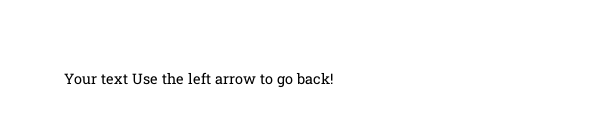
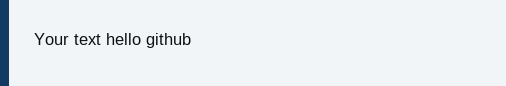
[132,72,333,88] Use the left arrow to go back! -> [106,33,191,48] hello github

